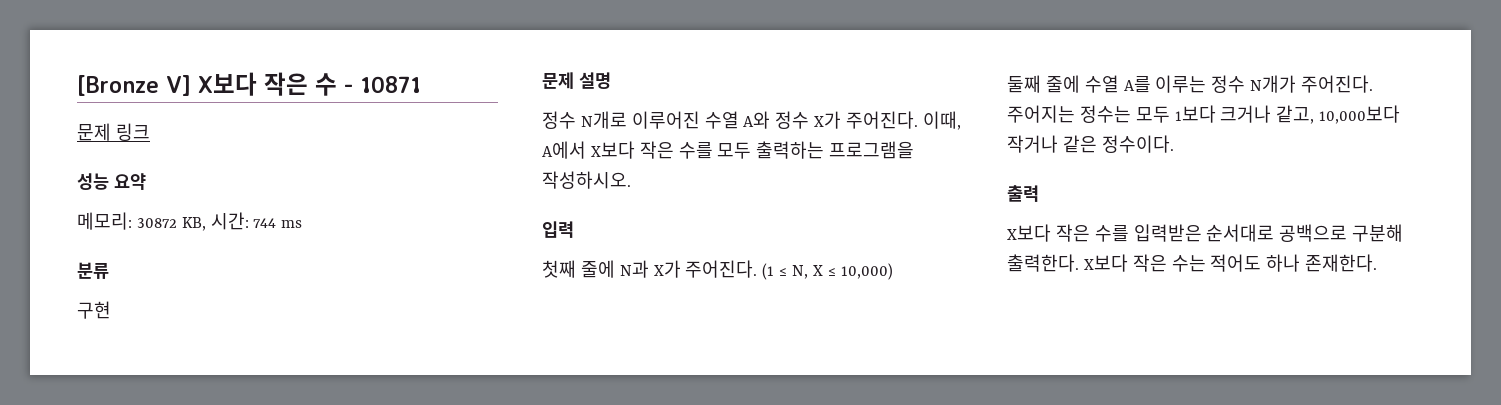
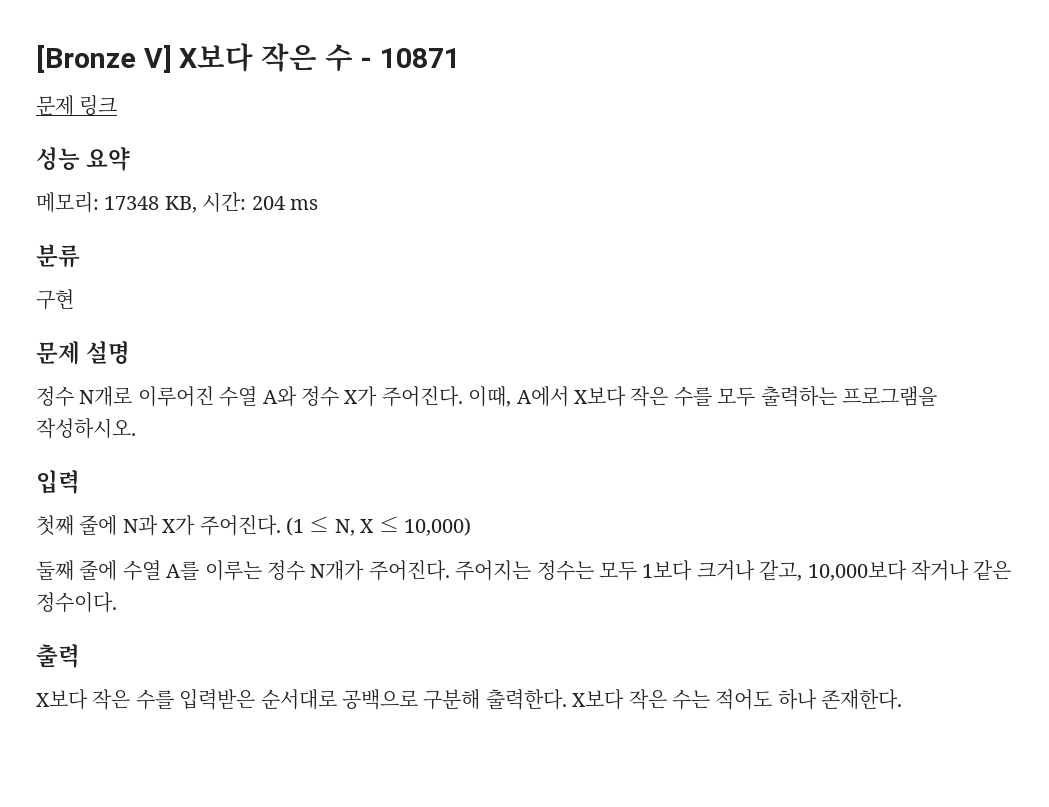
[136,218,177,228] 30872 -> [104,196,160,210] 17348
[253,218,277,228] 744 -> [251,196,285,210] 204

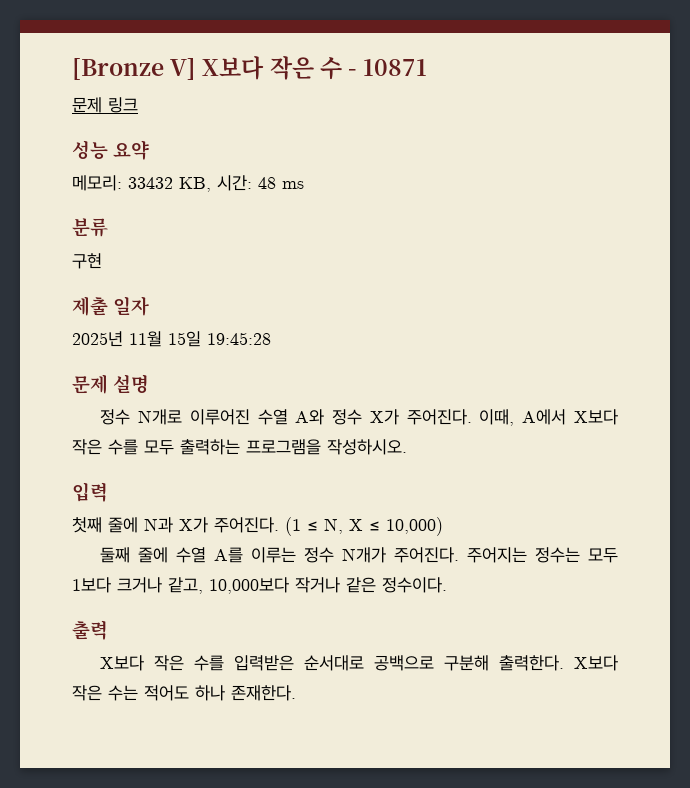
[104,196,160,210] 17348 -> [128,177,173,189] 33432
[251,196,285,210] 204 -> [258,177,276,189] 48
(74, 299) none -> [72,296,149,316] [72,331,271,347] // 제출 일자 // 2025년 11월 15일 19:45:28

